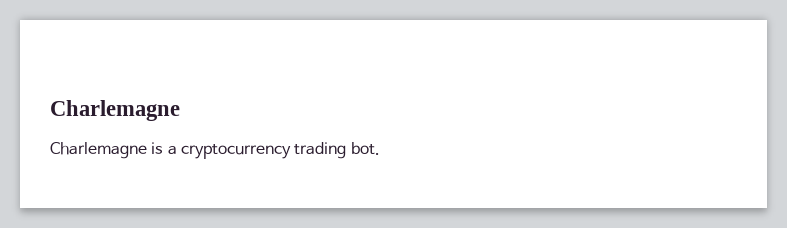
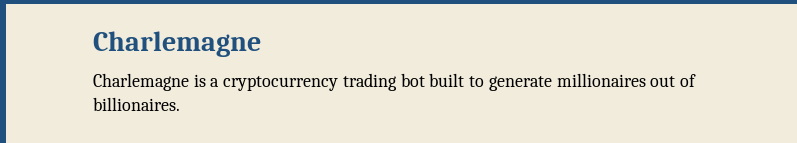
[350,142,380,155] bot. -> [400,73,696,91] [93,97,180,111] bot built to generate millionaires out of billionaires.

